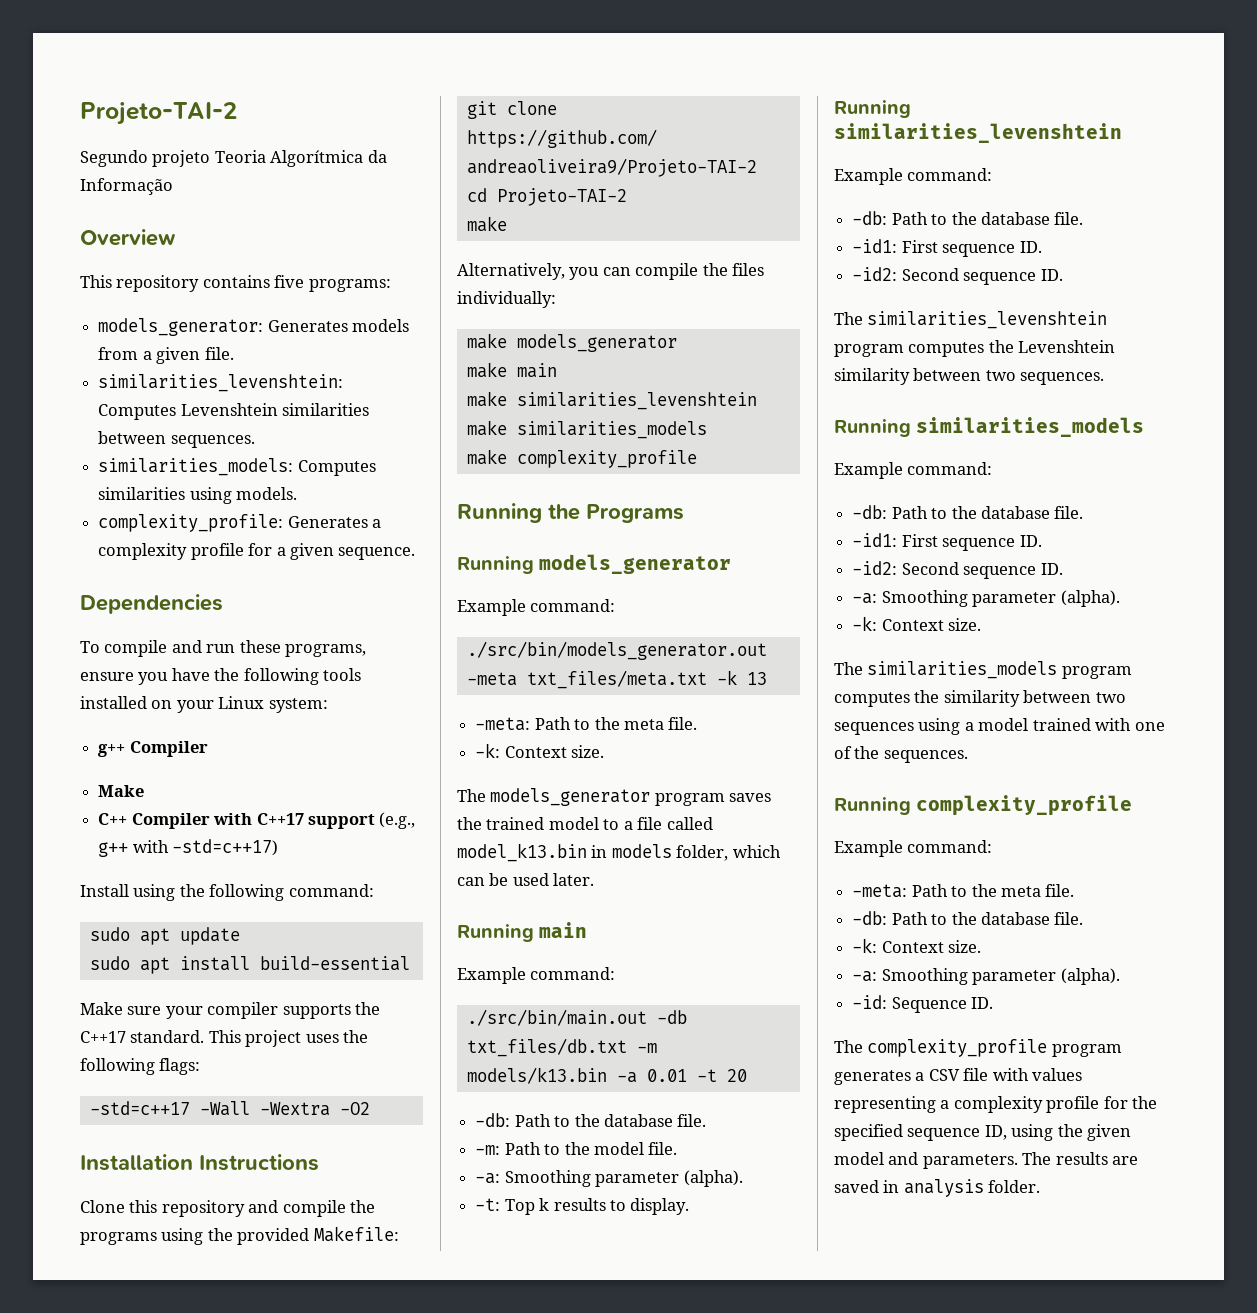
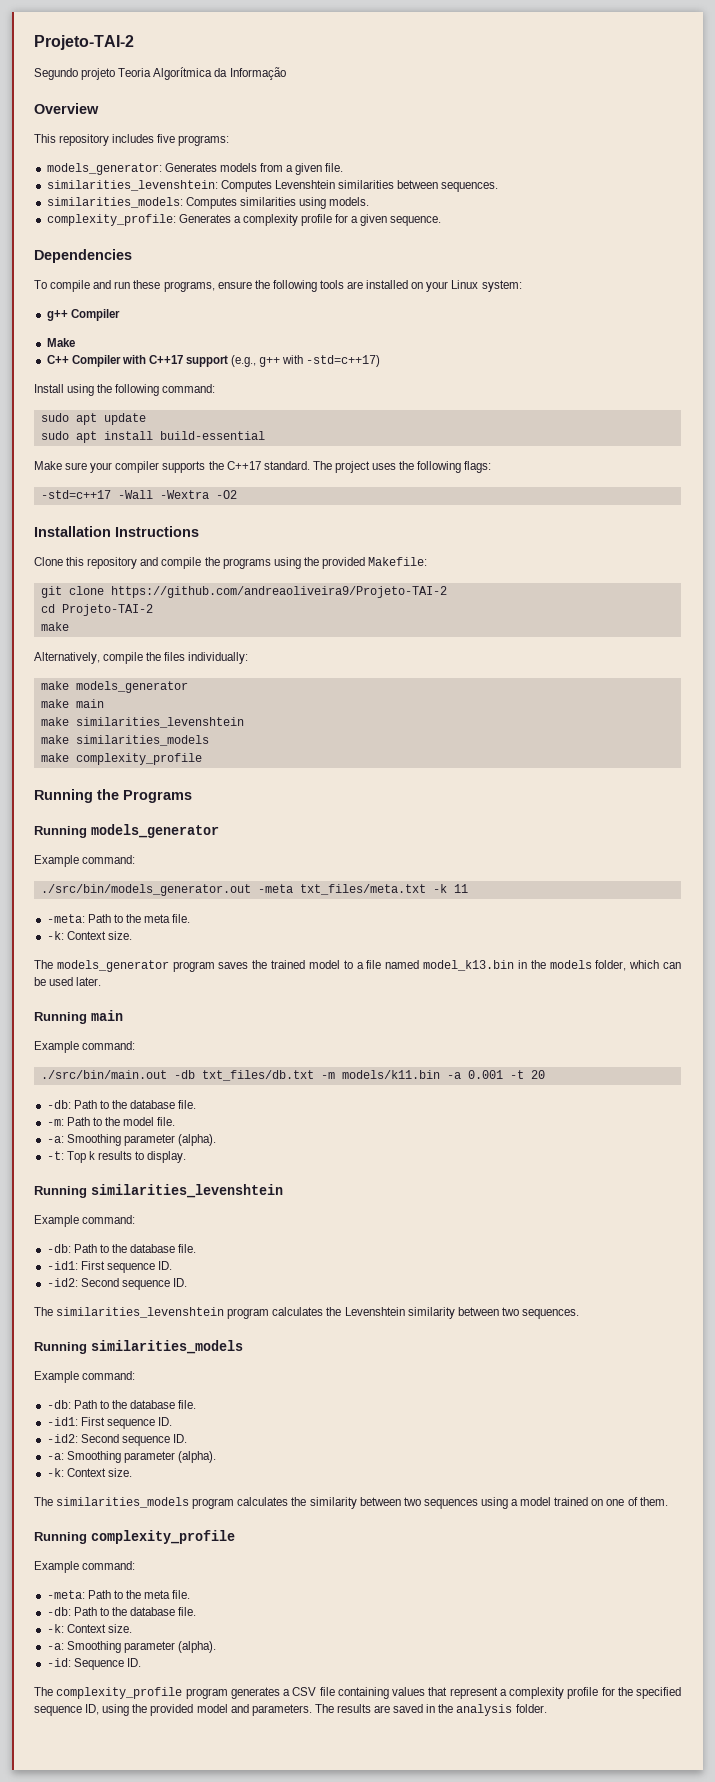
[202,275,270,288] contains -> [112,134,155,143] includes
[138,668,210,685] you have -> (252, 285) none
(362, 674) none -> [347,281,364,289] are
[208,1030,241,1043] This -> [312,461,332,470] The
[569,267,631,280] you can -> (100, 658) none
[746,672,767,685] 13 -> [453,884,468,893] 11
[666,817,713,830] called -> [385,960,420,969] named
(608, 851) none -> [530,960,546,969] the
[466,1067,687,1084] models/k13.bin -a 0.01 -> [341,1070,503,1079] models/k11.bin -a 0.001
[908,342,985,357] computes -> [272,1307,324,1316] calculates
[834,692,910,707] computes -> [237,1497,289,1506] calculates
[1095,718,1132,731] with -> [591,1499,604,1506] on
[854,746,968,763] the sequences. -> [639,1497,668,1506] them.
[992,1068,1083,1081] [834,1096,936,1113] with values representing -> [337,1687,498,1699] containing values that represent
[1087,1124,1132,1141] given -> [150,1704,194,1716] provided
(900, 1186) none -> [438,1704,454,1713] the

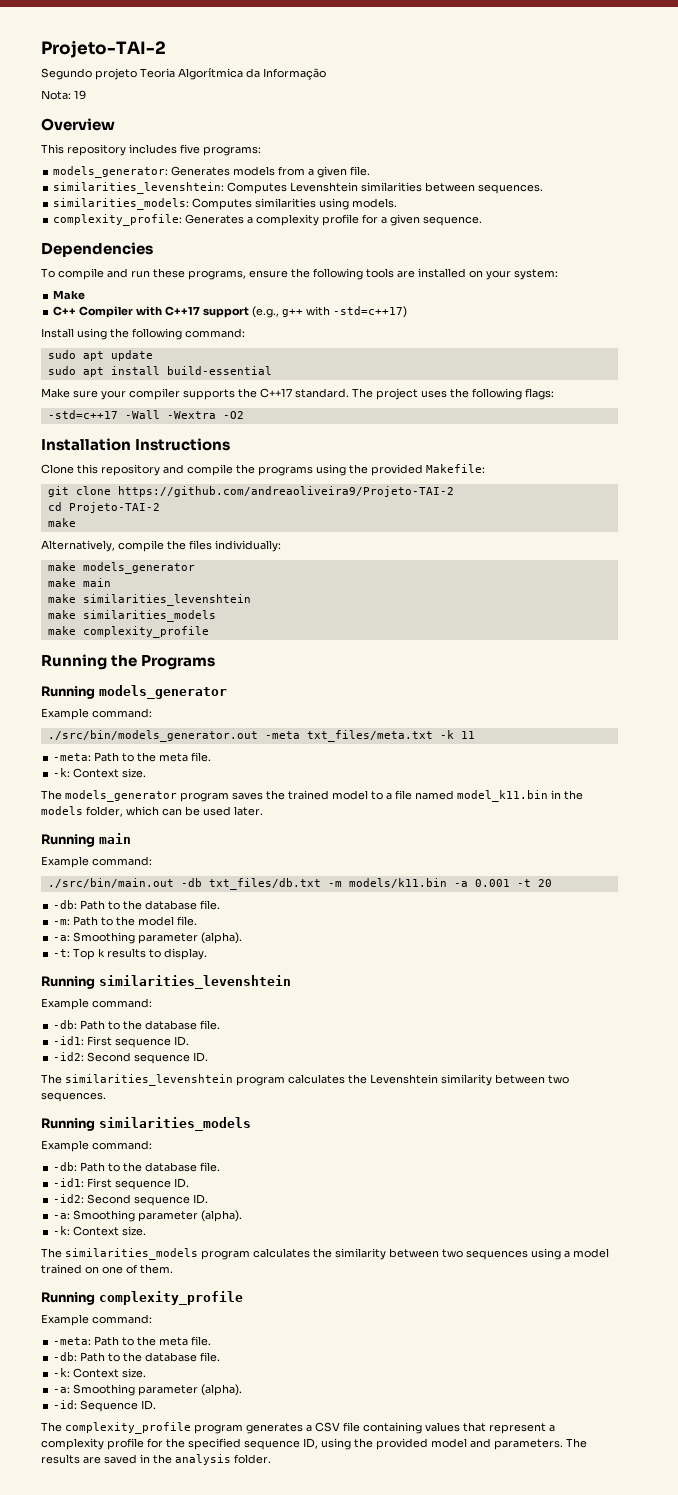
(286, 73) none -> [41,90,86,100] // Nota: 19
[451,280,479,289] Linux -> (511, 275) none
[46,309,120,321] // g++ Compiler -> (558, 274) none
[423,960,515,971] model_k13.bin -> [457,790,548,802] model_k11.bin

